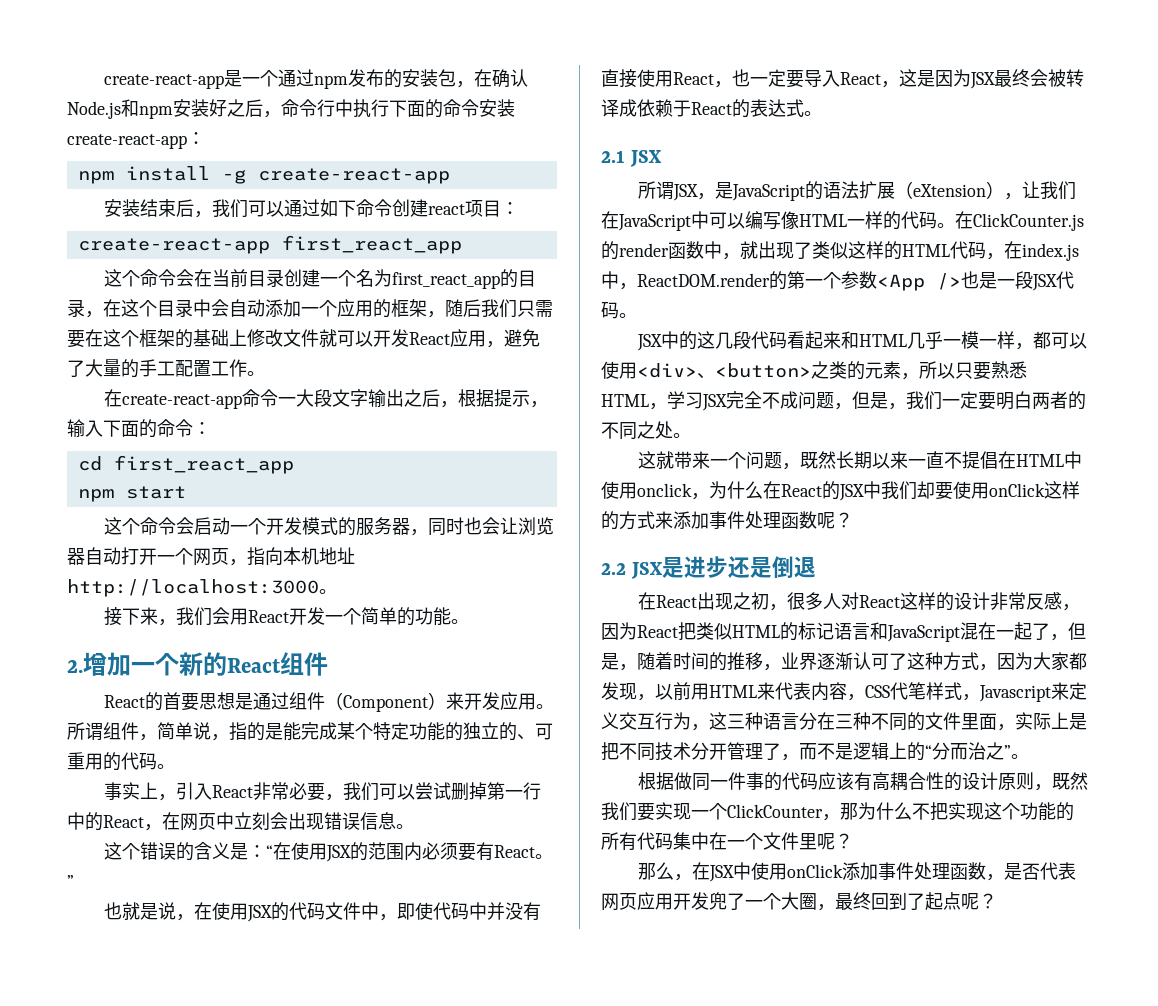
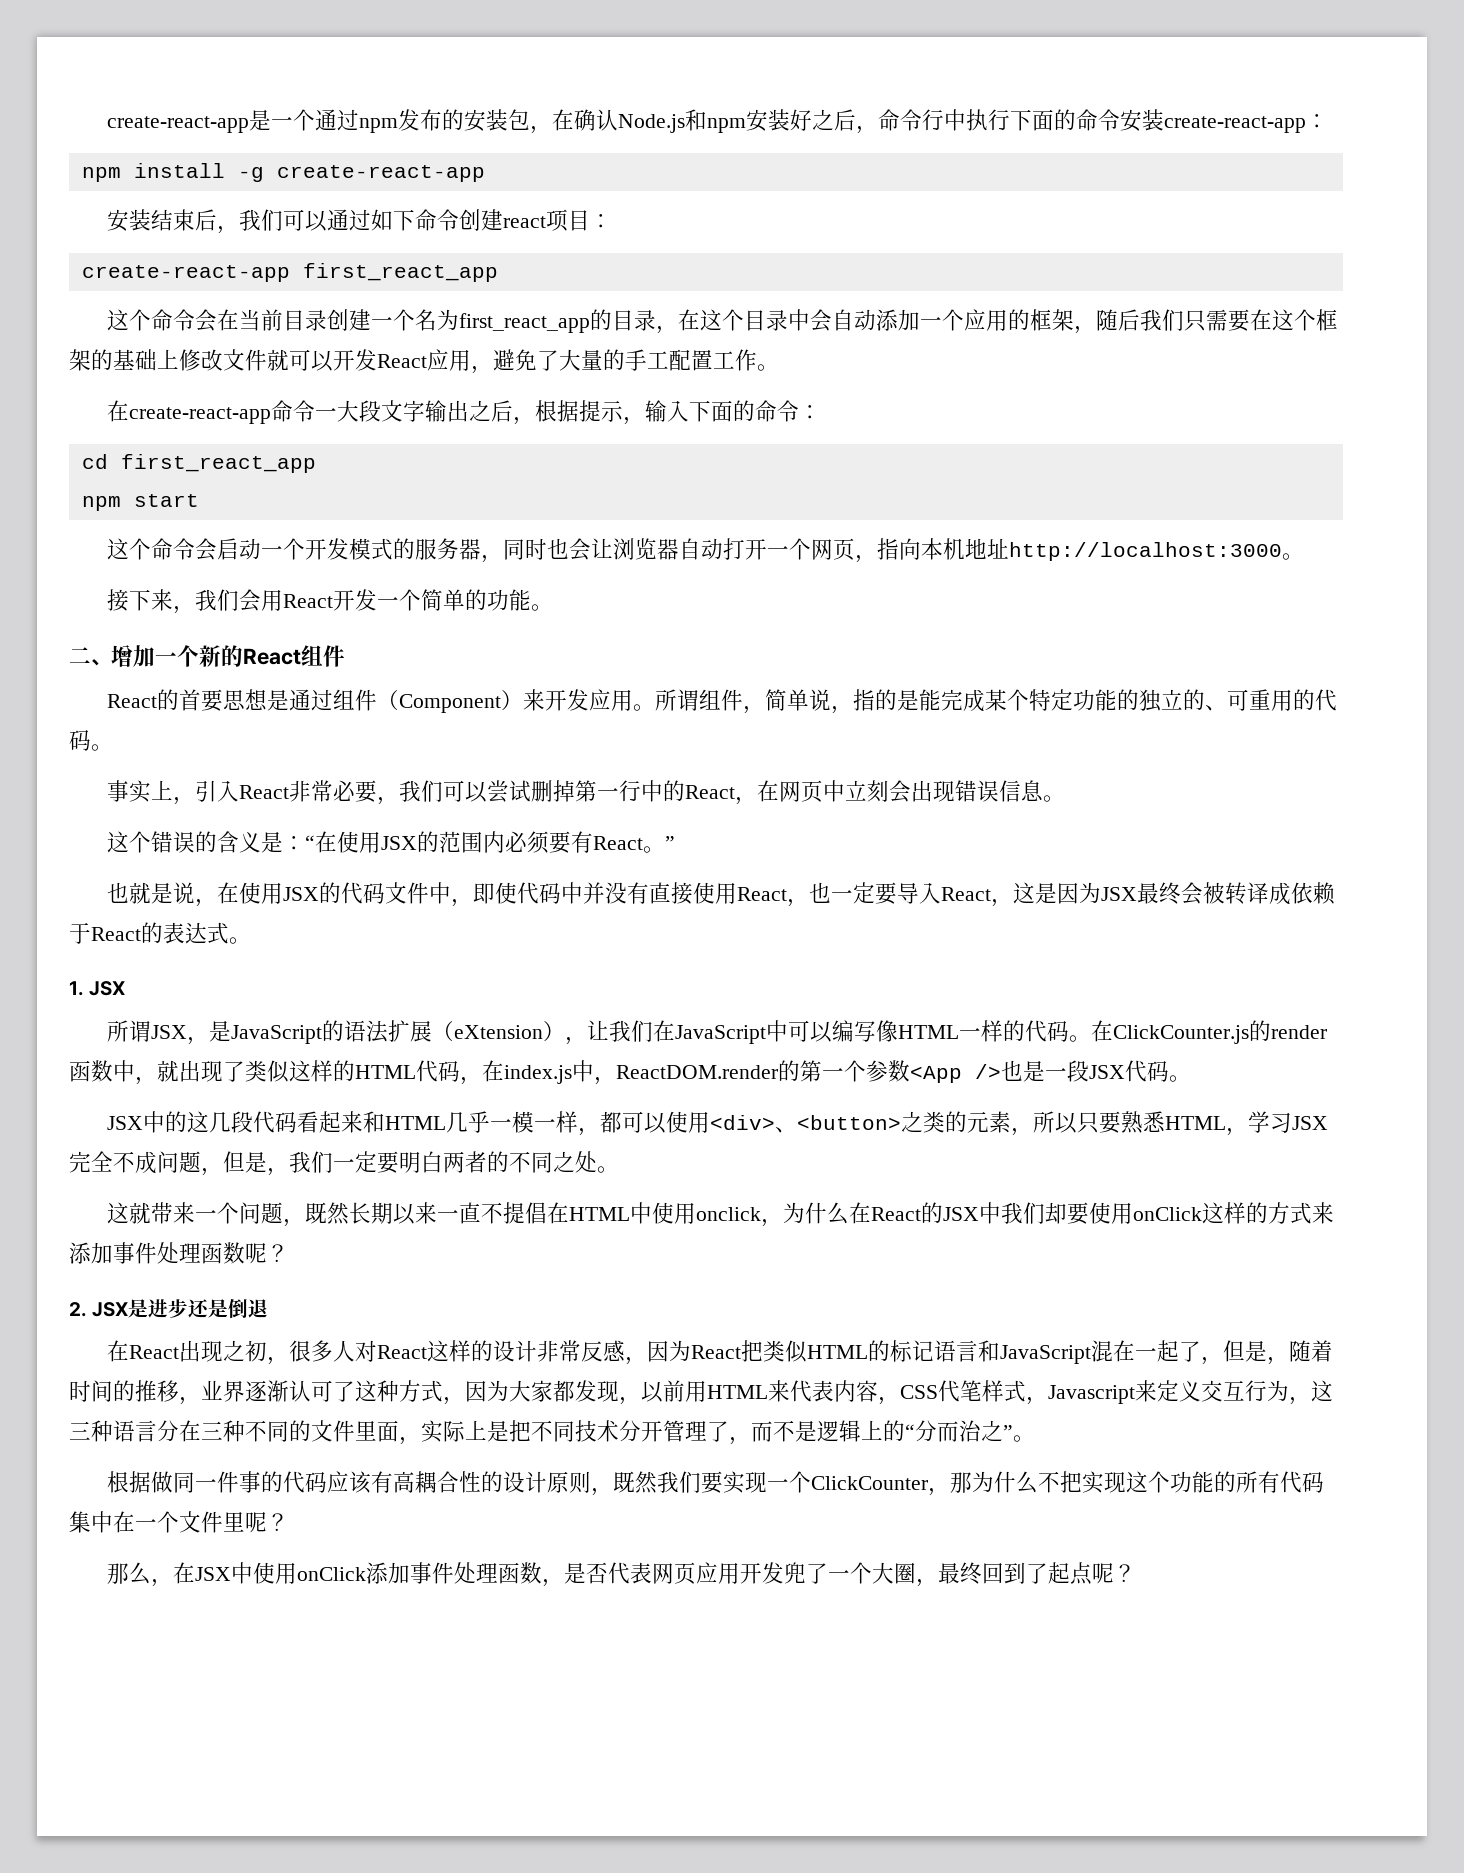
[67,660,83,673] 2. -> [69,647,111,666] 二、
[601,150,625,163] 2.1 -> [69,981,84,996] 1.
[601,563,626,575] 2.2 -> [69,1302,87,1317] 2.

